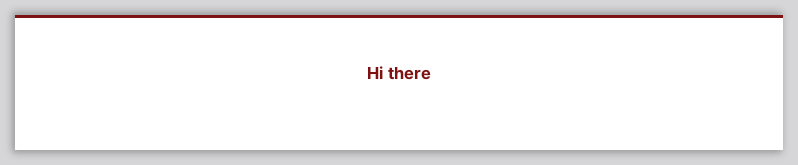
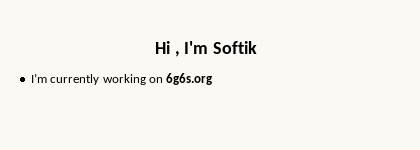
[387,66,431,80] there -> [174,41,258,57] [30,73,214,85] , I'm Softik // I’m currently working on 6g6s.org

